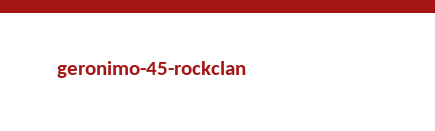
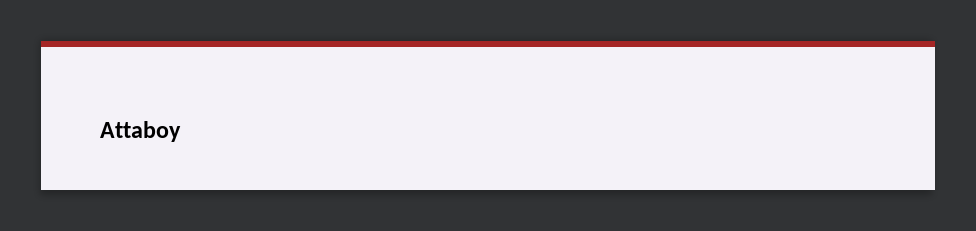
[57,61,246,78] geronimo-45-rockclan -> [100,121,181,142] Attaboy

